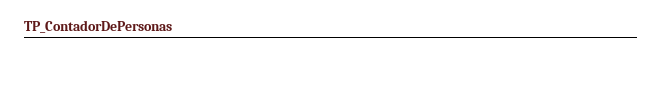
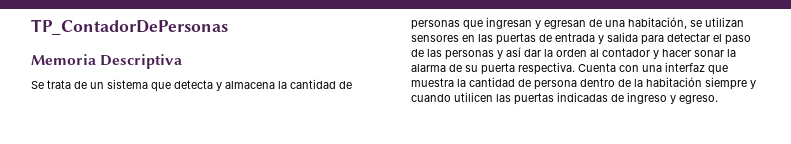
(172, 26) none -> [31,54,183,69] [31,79,352,92] [411,17,744,30] [411,32,751,45] [411,47,736,60] [411,62,728,75] [411,77,756,90] [411,92,718,105] // Memoria Descriptiva // Se trata de un sistema que detecta y almacena la cantidad de personas que ingresan y egresan de una habitación, se utilizan sensores en las puertas de entrada y salida para detectar el paso de las personas y así dar la orden al contador y hacer sonar la alarma de su puerta respectiva. Cuenta con una interfaz que muestra la cantidad de persona dentro de la habitación siempre y cuando utilicen las puertas indicadas de ingreso y egreso.

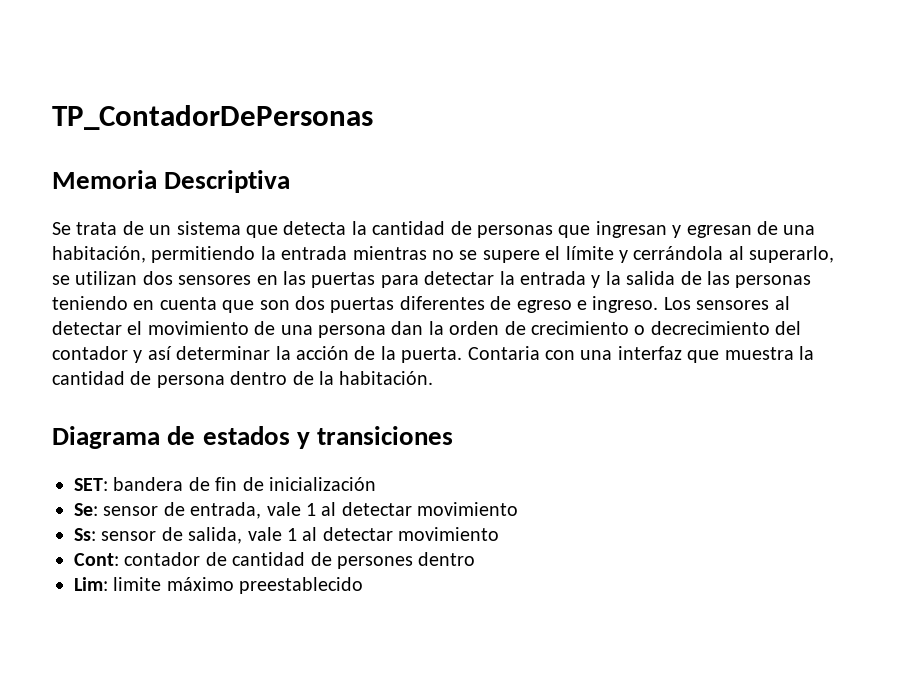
[216,81,275,91] y almacena -> (347, 228) none
(687, 23) none -> [151,246,835,263] permitiendo la entrada mientras no se supere el límite y cerrándola al superarlo,
(744, 22) none -> [142,271,173,285] dos
[539,32,751,45] [411,47,736,60] [411,62,616,75] de entrada y salida para detectar el paso de las personas y así dar la orden al contador y hacer sonar la alarma de su puerta respectiva. Cuenta -> [380,271,812,288] [52,296,790,313] [52,321,802,338] [52,346,540,363] para detectar la entrada y la salida de las personas teniendo en cuenta que son dos puertas diferentes de egreso e ingreso. Los sensores al detectar el movimiento de una persona dan la orden de crecimiento o decrecimiento del contador y así determinar la acción de la puerta. Contaria
[646,77,756,90] [411,92,718,105] habitación siempre y cuando utilicen las puertas indicadas de ingreso y egreso. -> [339,371,434,385] [52,426,454,449] [74,477,376,491] [74,502,519,519] [74,527,500,544] [74,552,476,569] [74,577,364,594] habitación. // Diagrama de estados y transiciones // SET: bandera de fin de inicialización // Se: sensor de entrada, vale 1 al detectar movimiento // Ss: sensor de salida, vale 1 al detectar movimiento // Cont: contador de cantidad de persones dentro // Lim: limite máximo preestablecido

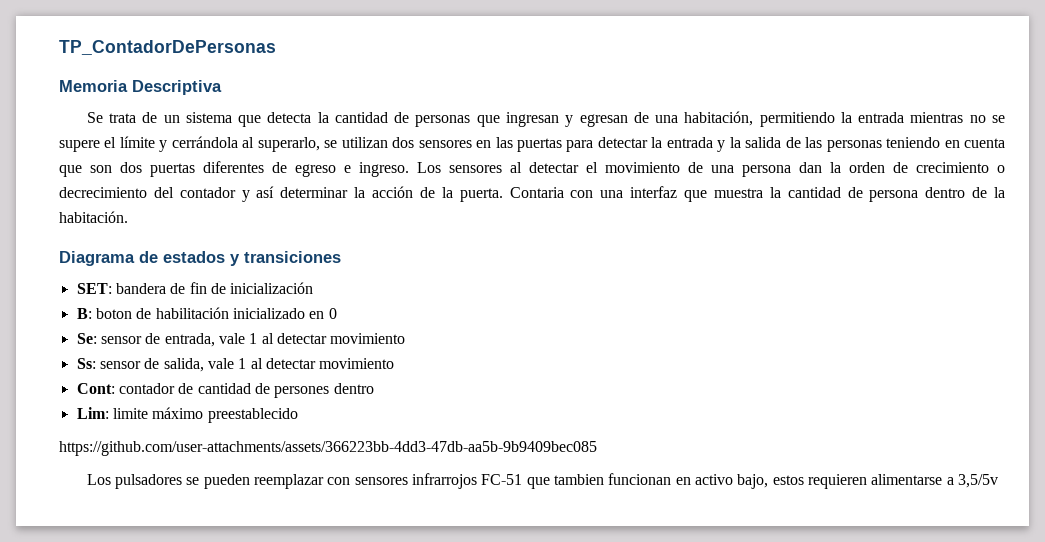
(376, 484) none -> [76,307,337,319] // B: boton de habilitación inicializado en 0
(364, 585) none -> [59,441,597,456] [86,473,998,489] // https://github.com/user-attachments/assets/366223bb-4dd3-47db-aa5b-9b9409bec085 // Los pulsadores se pueden reemplazar con sensores infrarrojos FC-51 que tambien funcionan en activo bajo, estos requieren alimentarse a 3,5/5v

